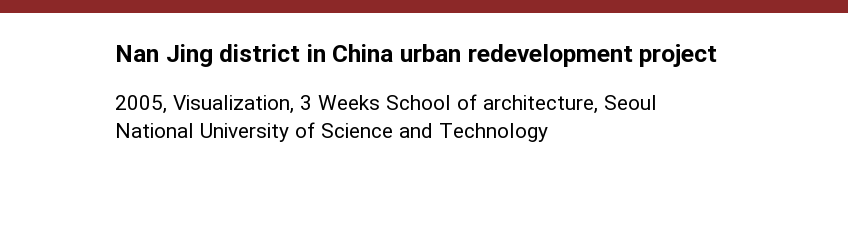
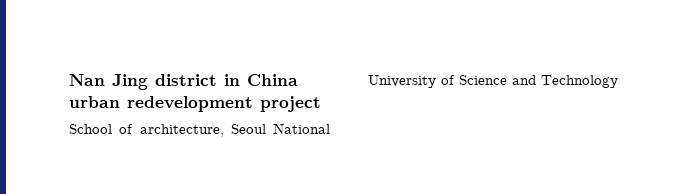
[115,95,380,114] 2005, Visualization, 3 Weeks -> (321, 104) none

